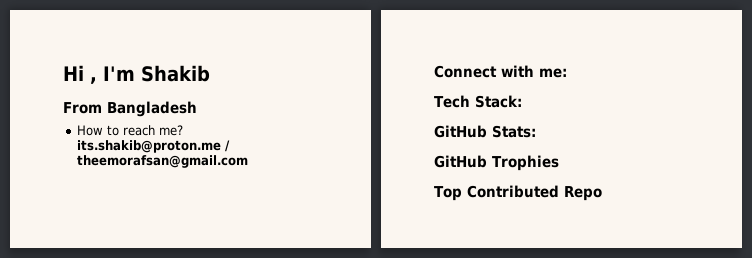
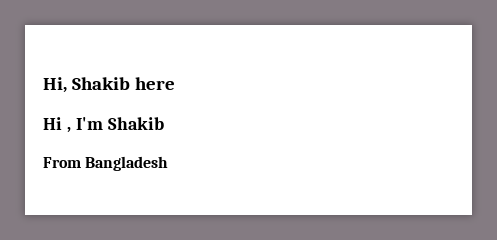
(63, 73) none -> [43,77,175,93] Hi, Shakib here //
[76,125,183,136] [76,140,230,153] [76,155,248,168] [434,65,567,78] [434,95,522,108] [434,125,536,138] [434,155,559,171] [434,185,602,201] // How to reach me? its.shakib@proton.me / theemorafsan@gmail.com // Connect with me: // Tech Stack: // GitHub Stats: // GitHub Trophies // Top Contributed Repo -> (169, 163) none

